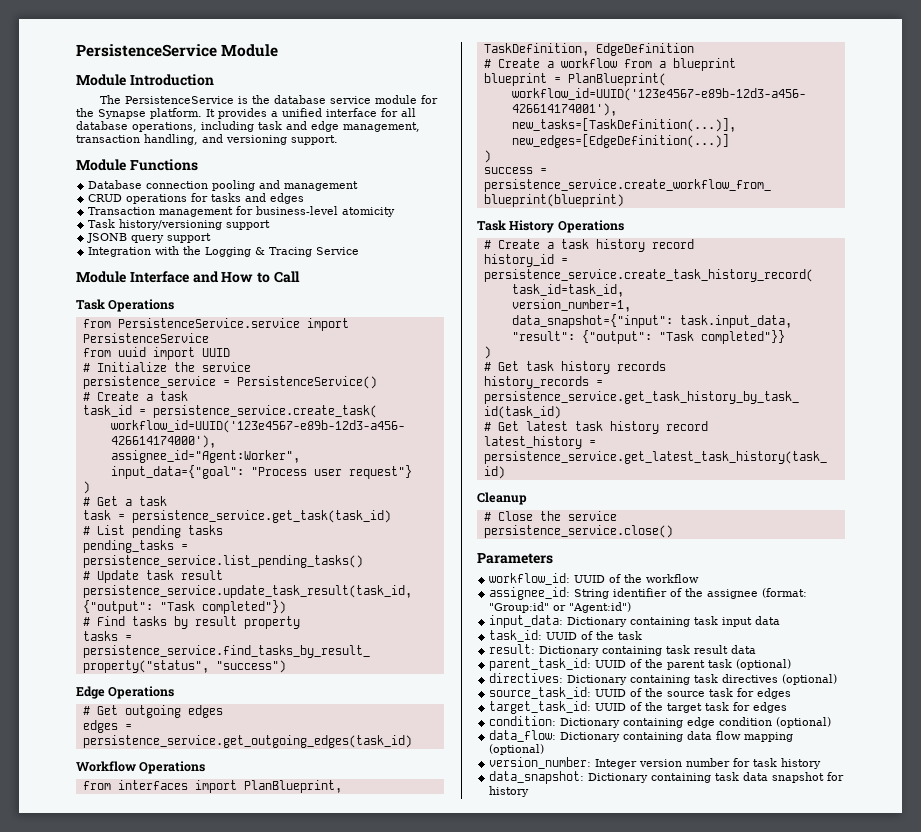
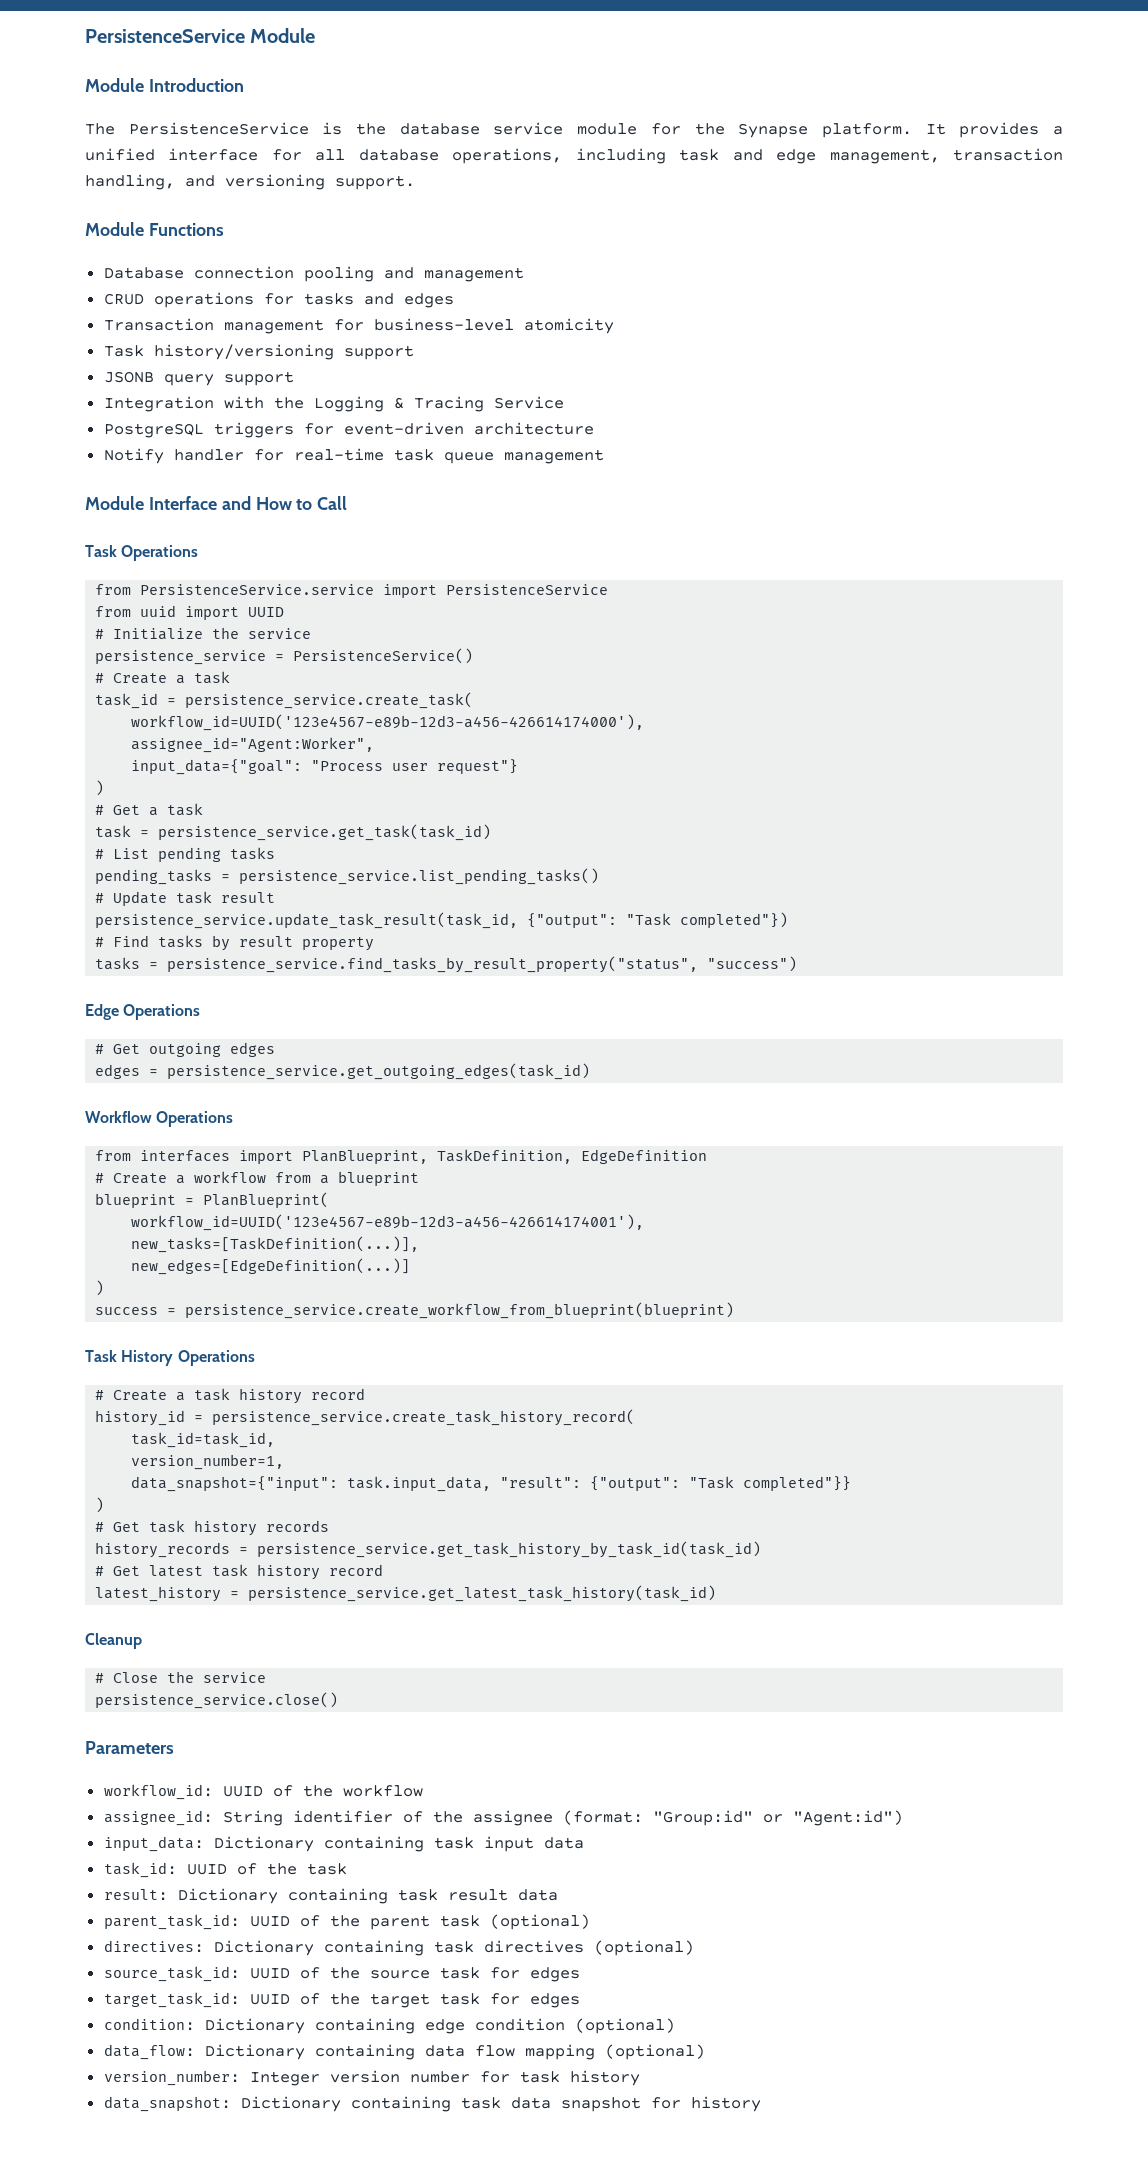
(360, 251) none -> [103,422,594,438] [103,448,604,464] // PostgreSQL triggers for event-driven architecture // Notify handler for real-time task queue management

